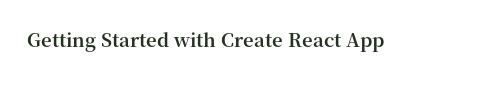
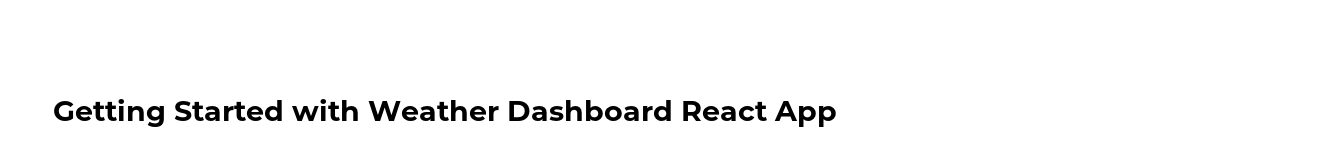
[221,33,283,47] Create -> [368,100,673,121] Weather Dashboard

